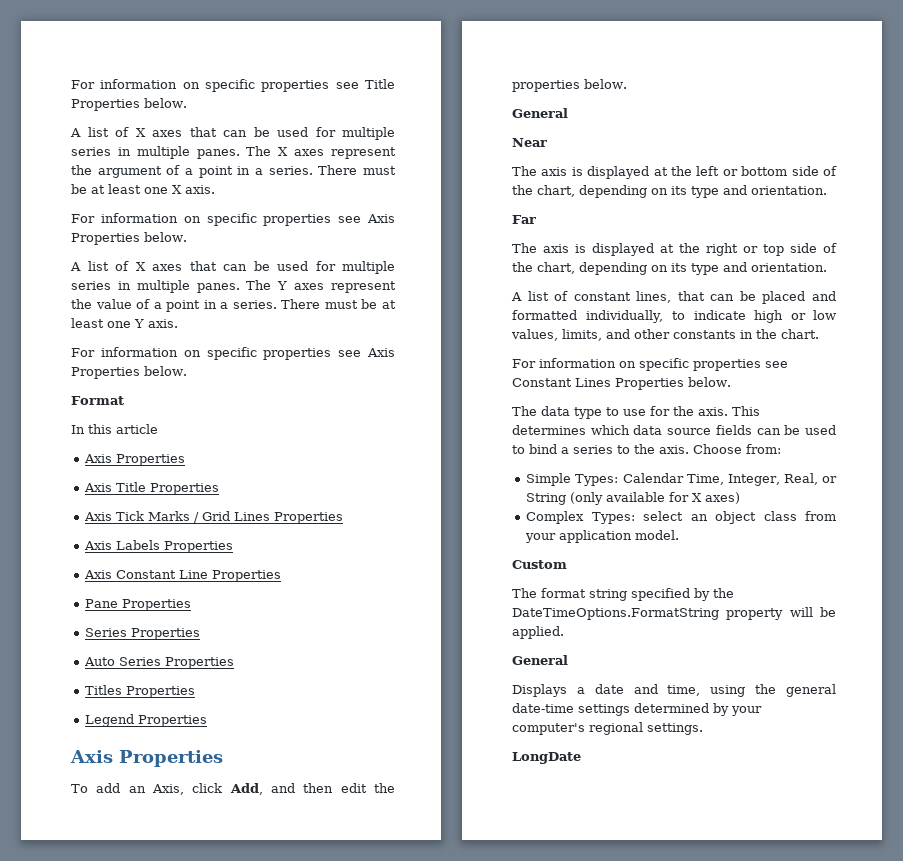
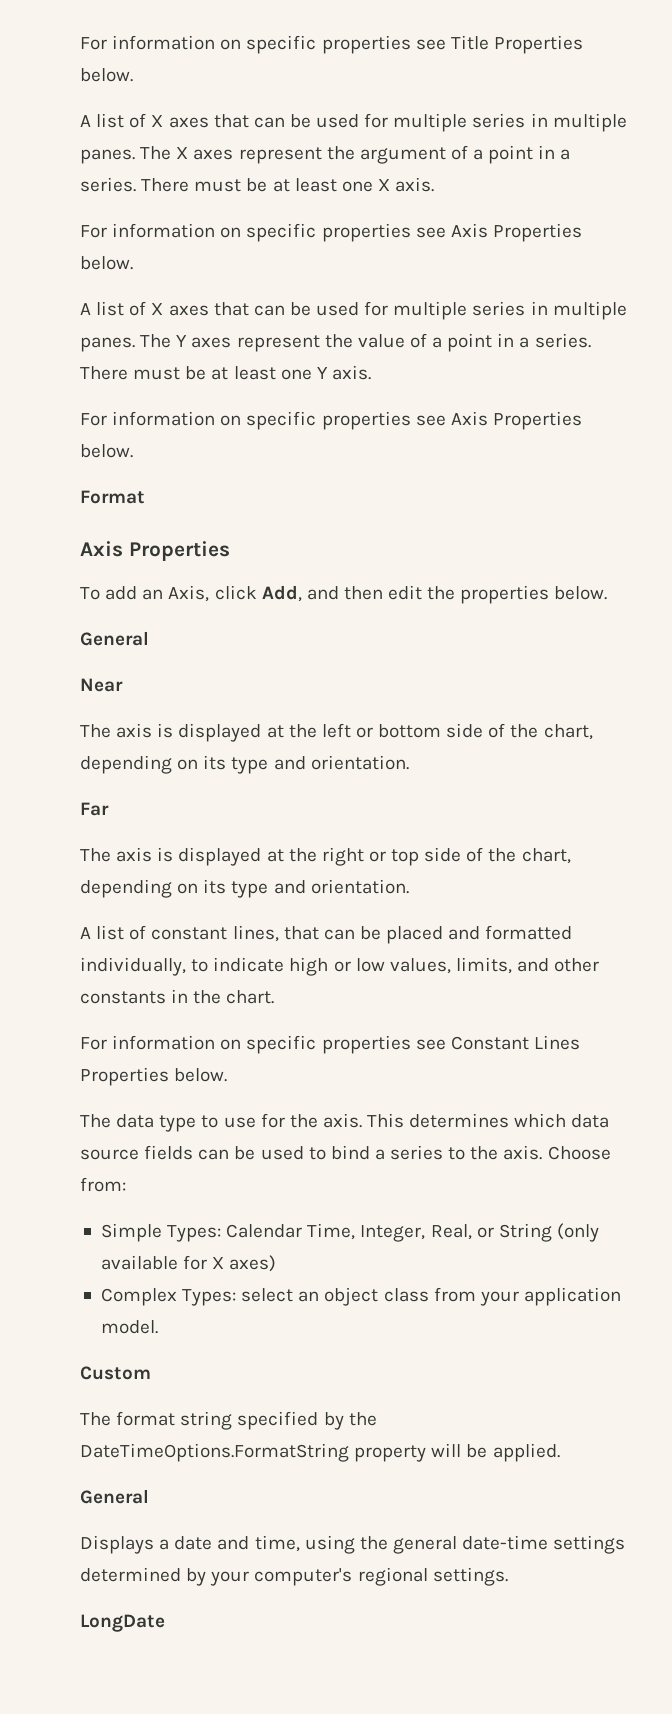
[71,424,158,434] [84,454,186,466] [84,482,220,495] [84,511,344,524] [84,540,234,553] [84,570,282,582] [85,599,192,611] [85,628,201,640] [84,657,235,669] [85,685,196,698] [85,714,208,727] // In this article // Axis Properties // Axis Title Properties // Axis Tick Marks / Grid Lines Properties // Axis Labels Properties // Axis Constant Line Properties // Pane Properties // Series Properties // Auto Series Properties // Titles Properties // Legend Properties -> (145, 497) none

